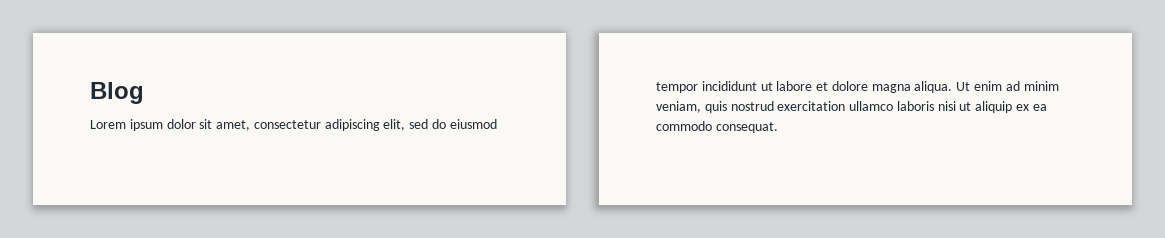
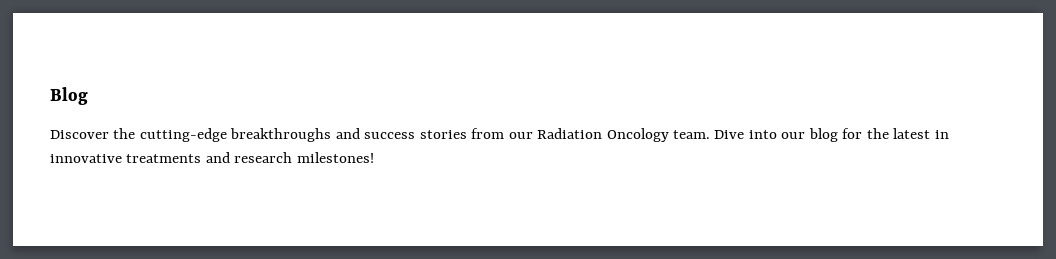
[90,119,497,131] [656,81,1059,93] [656,101,1047,113] [656,121,778,133] Lorem ipsum dolor sit amet, consectetur adipiscing elit, sed do eiusmod tempor incididunt ut labore et dolore magna aliqua. Ut enim ad minim veniam, quis nostrud exercitation ullamco laboris nisi ut aliquip ex ea commodo consequat. -> [50,128,949,142] [50,152,374,163] Discover the cutting-edge breakthroughs and success stories from our Radiation Oncology team. Dive into our blog for the latest in innovative treatments and research milestones!

